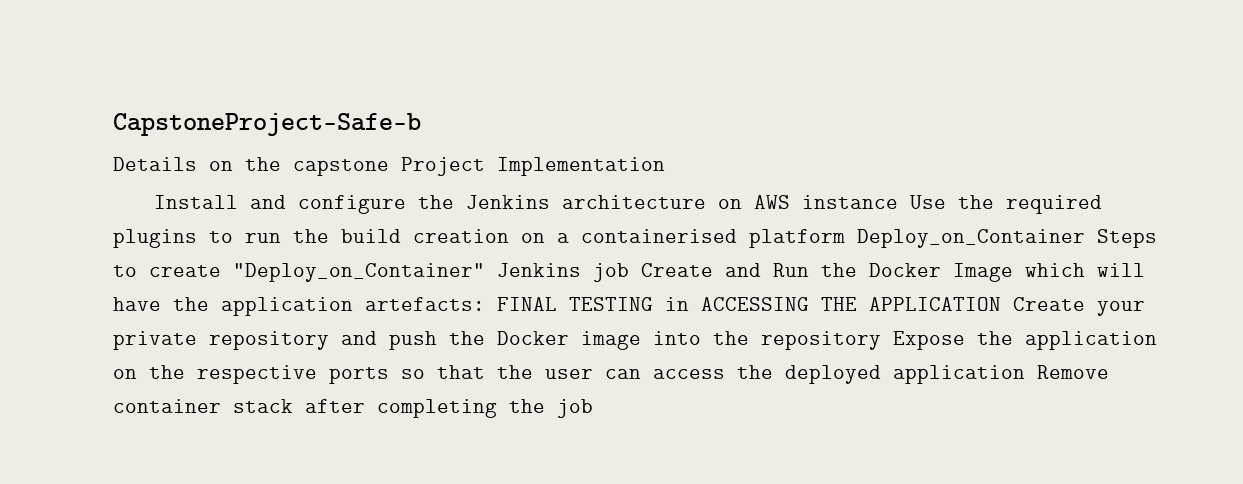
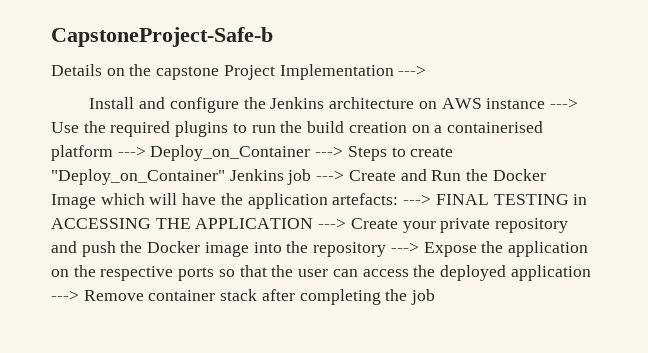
(665, 166) none -> [398,65,427,76] --->
(898, 202) none -> [550,98,579,109] --->
[857,229,1085,248] Deploy_on_Container -> [117,145,344,161] ---> Deploy_on_Container --->
(629, 272) none -> [316,170,345,181] --->
(485, 304) none -> [403,194,432,205] --->
(1001, 304) none -> [318,218,347,229] --->
(881, 340) none -> [390,242,419,253] --->
(1025, 374) none -> [51,290,79,301] --->

